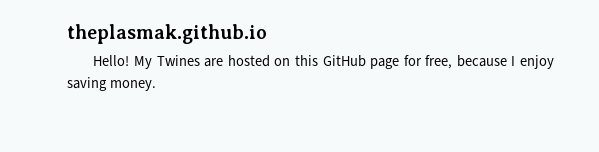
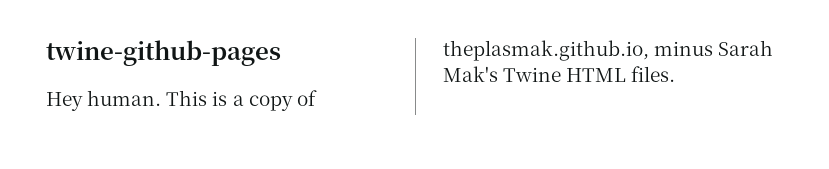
[67,24,267,44] [93,55,554,69] [67,77,156,91] theplasmak.github.io // Hello! My Twines are hosted on this GitHub page for free, because I enjoy saving money. -> [46,40,281,66] [46,90,317,111] [443,40,774,61] [443,66,676,82] twine-github-pages // Hey human. This is a copy of theplasmak.github.io, minus Sarah Mak's Twine HTML files.

